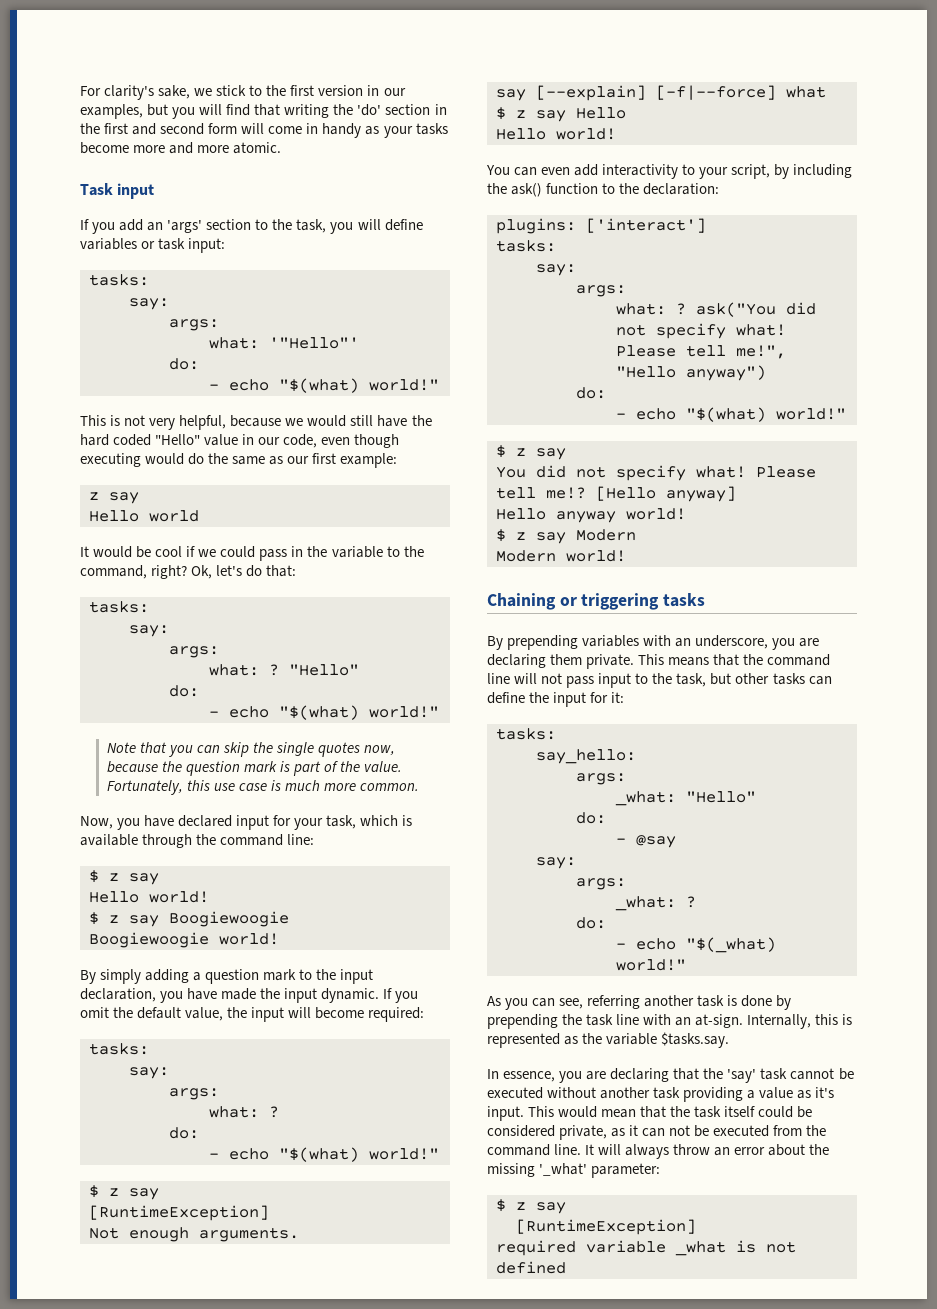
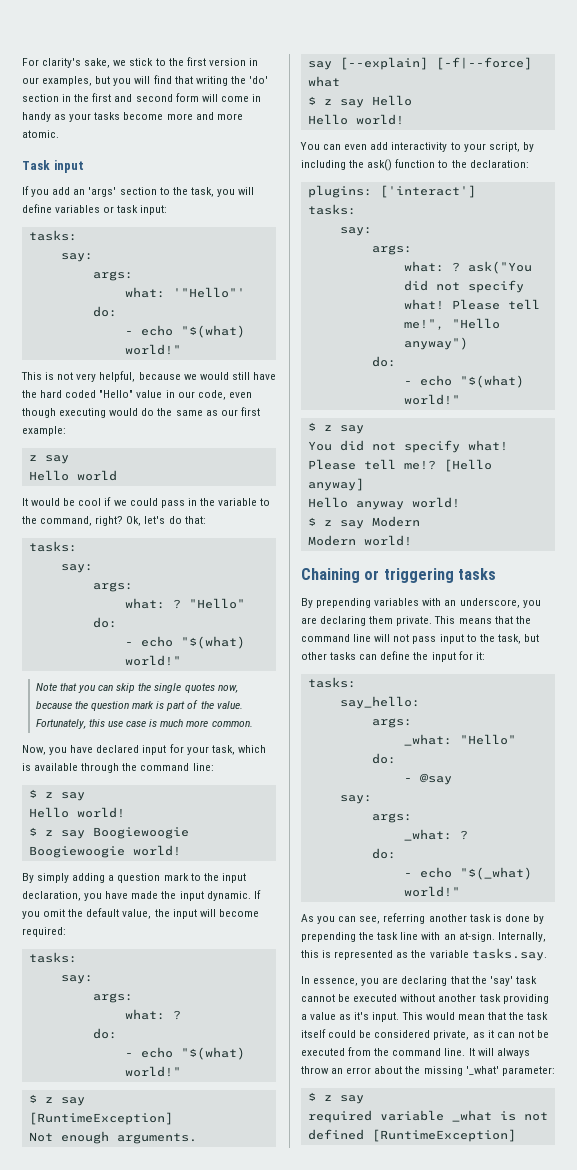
[661,1032,730,1048] $tasks.say. -> [471,948,547,961] tasks.say.
[516,1219,696,1235] // [RuntimeException] -> (364, 1099) none
(566, 1267) none -> [371,1129,516,1142] [RuntimeException]

